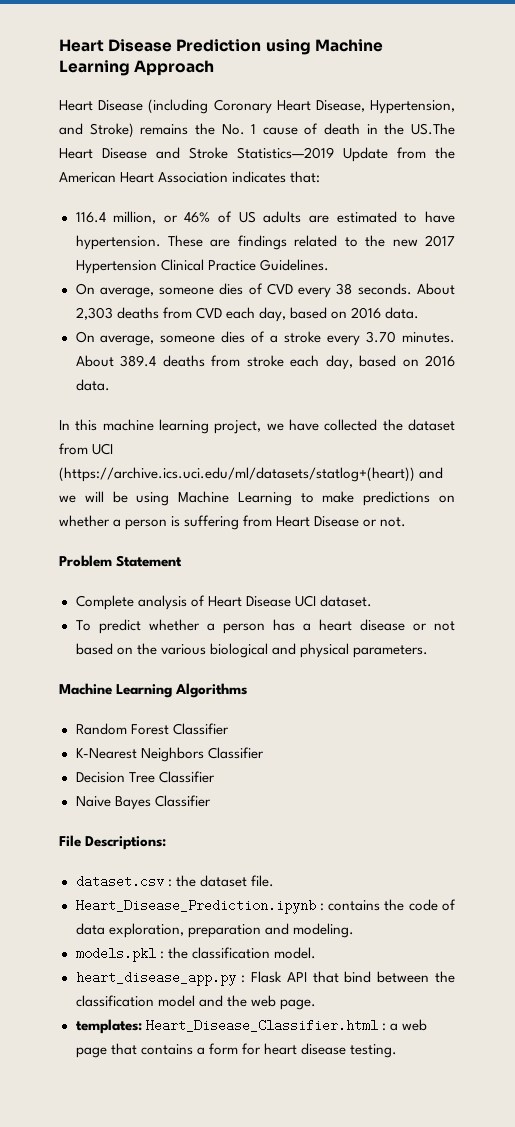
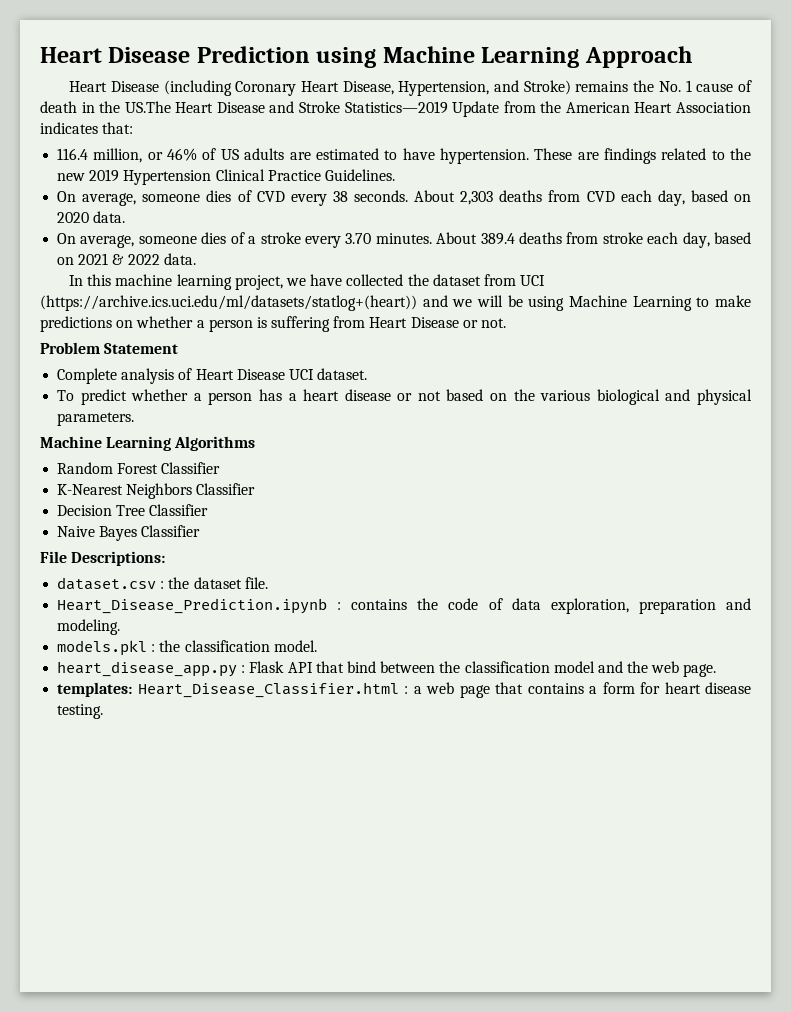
[425,235,455,247] 2017 -> [89,169,120,182] 2019
[350,307,381,319] 2016 -> [57,212,90,223] 2020
[425,355,455,367] 2016 -> [78,253,160,265] 2021 & 2022

